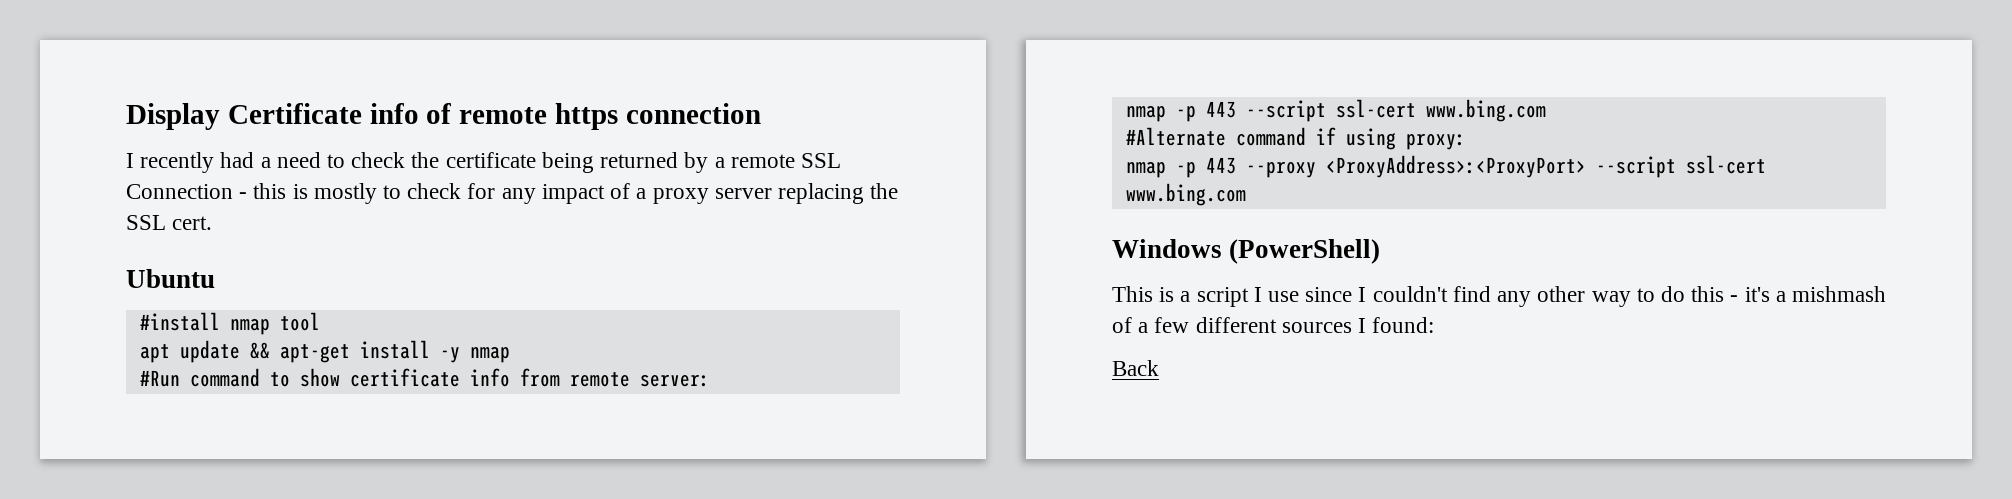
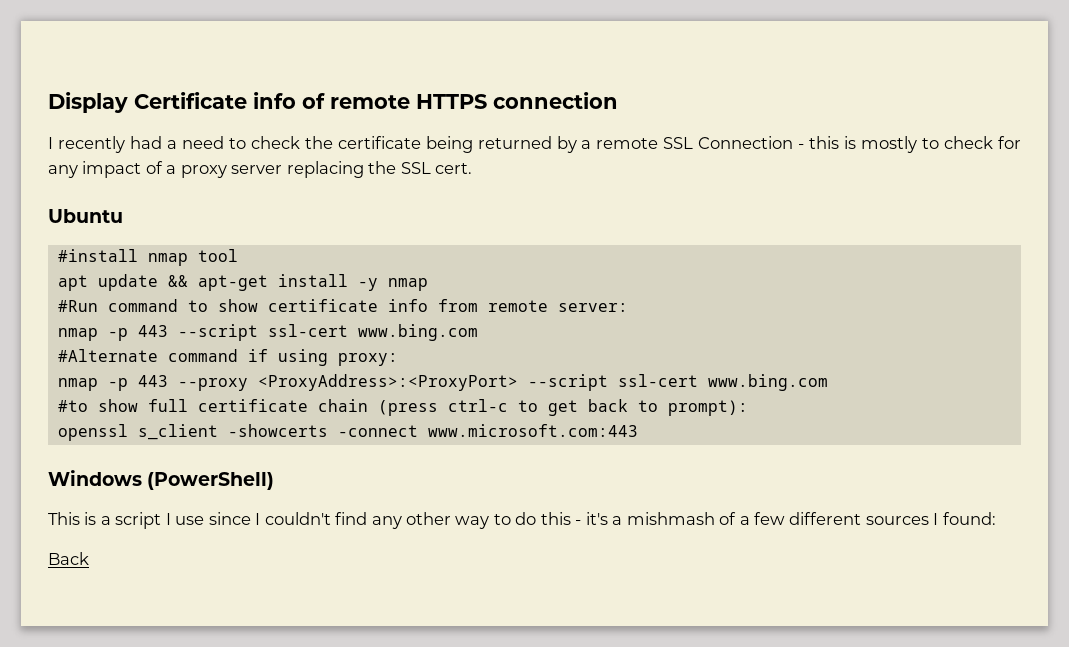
[555,103,619,130] https -> [416,94,487,109] HTTPS
(1246, 194) none -> [57,399,748,416] [57,424,638,441] // #to show full certificate chain (press ctrl-c to get back to prompt): // openssl s_client -showcerts -connect www.microsoft.com:443

